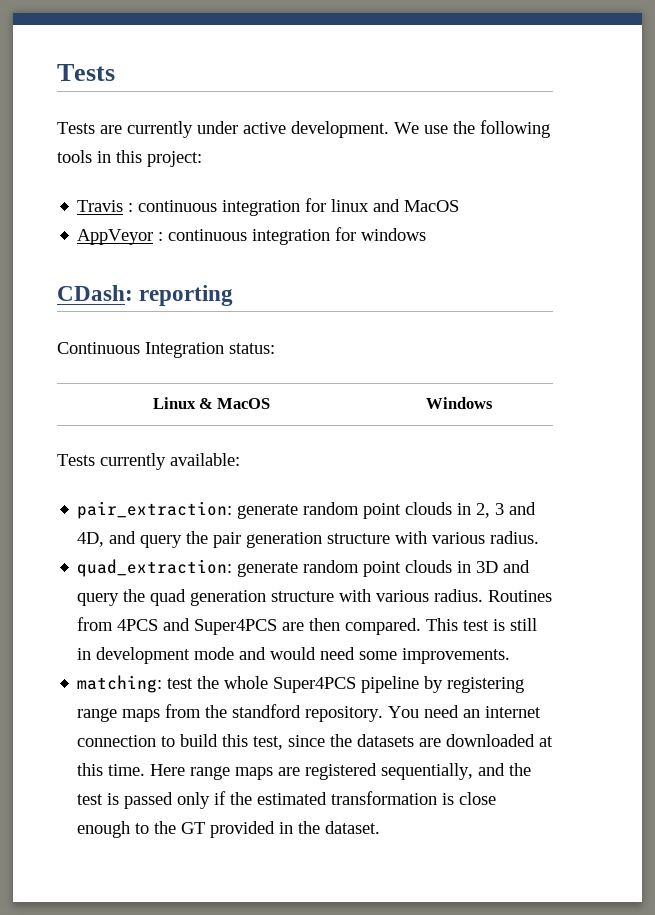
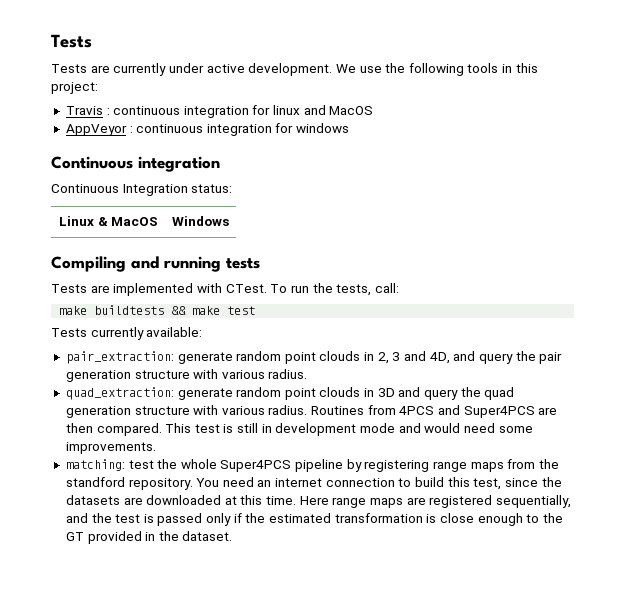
[57,285,234,306] CDash: reporting -> [51,156,220,172] Continuous integration
(493, 403) none -> [51,256,260,272] [51,283,399,296] [59,305,256,315] // Compiling and running tests // Tests are implemented with CTest. To run the tests, call: // make buildtests && make test

